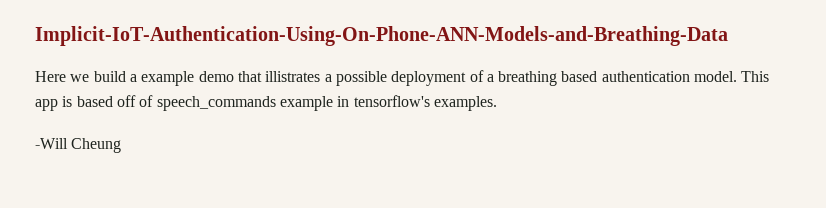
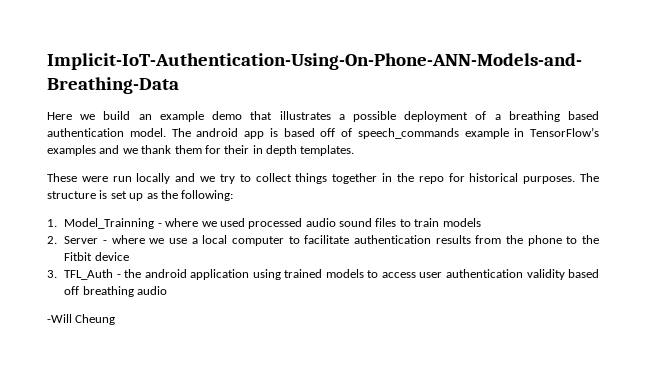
[129,74,137,82] a -> [138,114,152,120] an
[265,71,321,82] illistrates -> [279,111,331,120] illustrates
[741,71,770,82] This -> [171,128,239,137] The android
[353,95,497,111] tensorflow's examples. -> [530,127,599,137] [47,145,355,156] [47,173,599,184] [47,190,234,201] [47,218,481,229] [47,235,600,246] [64,252,129,261] [47,269,599,280] [64,286,168,297] TensorFlow’s examples and we thank them for their in depth templates. // These were run locally and we try to collect things together in the repo for historical purposes. The structure is set up as the following: // 1. Model_Trainning - where we used processed audio sound files to train models // 2. Server - where we use a local computer to facilitate authentication results from the phone to the Fitbit device // 3. TFL_Auth - the android application using trained models to access user authentication validity based off breathing audio

